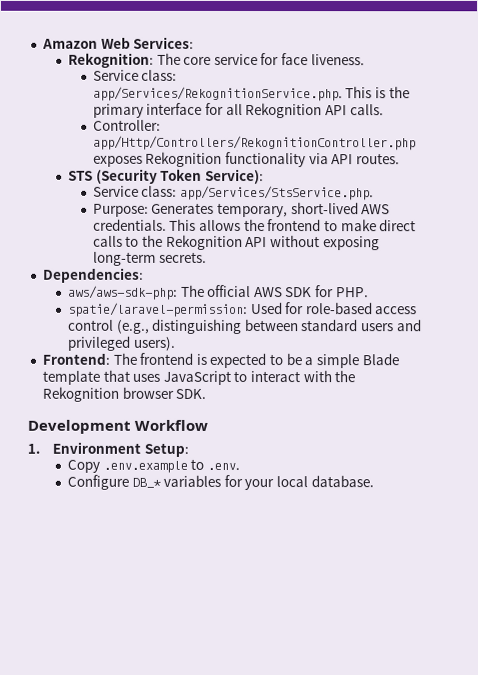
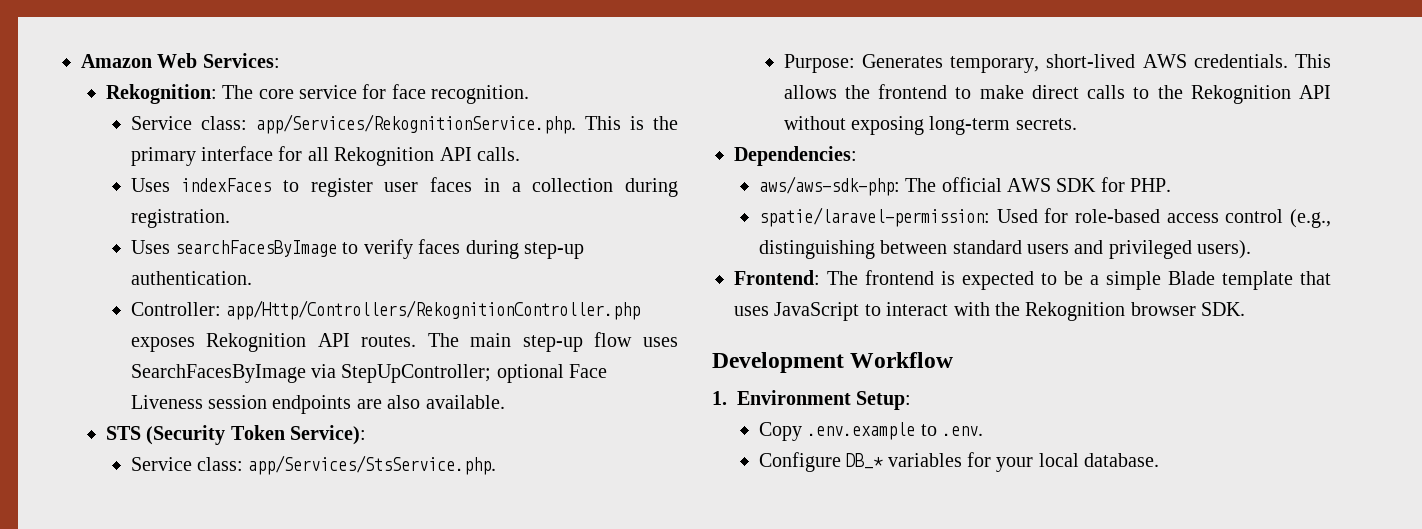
[310,54,365,66] liveness. -> [431,85,530,104] recognition.
(384, 110) none -> [130,177,679,197] [130,209,230,228] [130,239,585,259] [130,271,252,285] // Uses indexFaces to register user faces in a collection during registration. // Uses searchFacesByImage to verify faces during step-up authentication.
[225,151,329,168] functionality via -> (307, 342) none
(401, 159) none -> [427,332,678,352] [130,364,608,383] [130,395,505,414] The main step-up flow uses SearchFacesByImage via StepUpController; optional Face Liveness session endpoints are also available.

